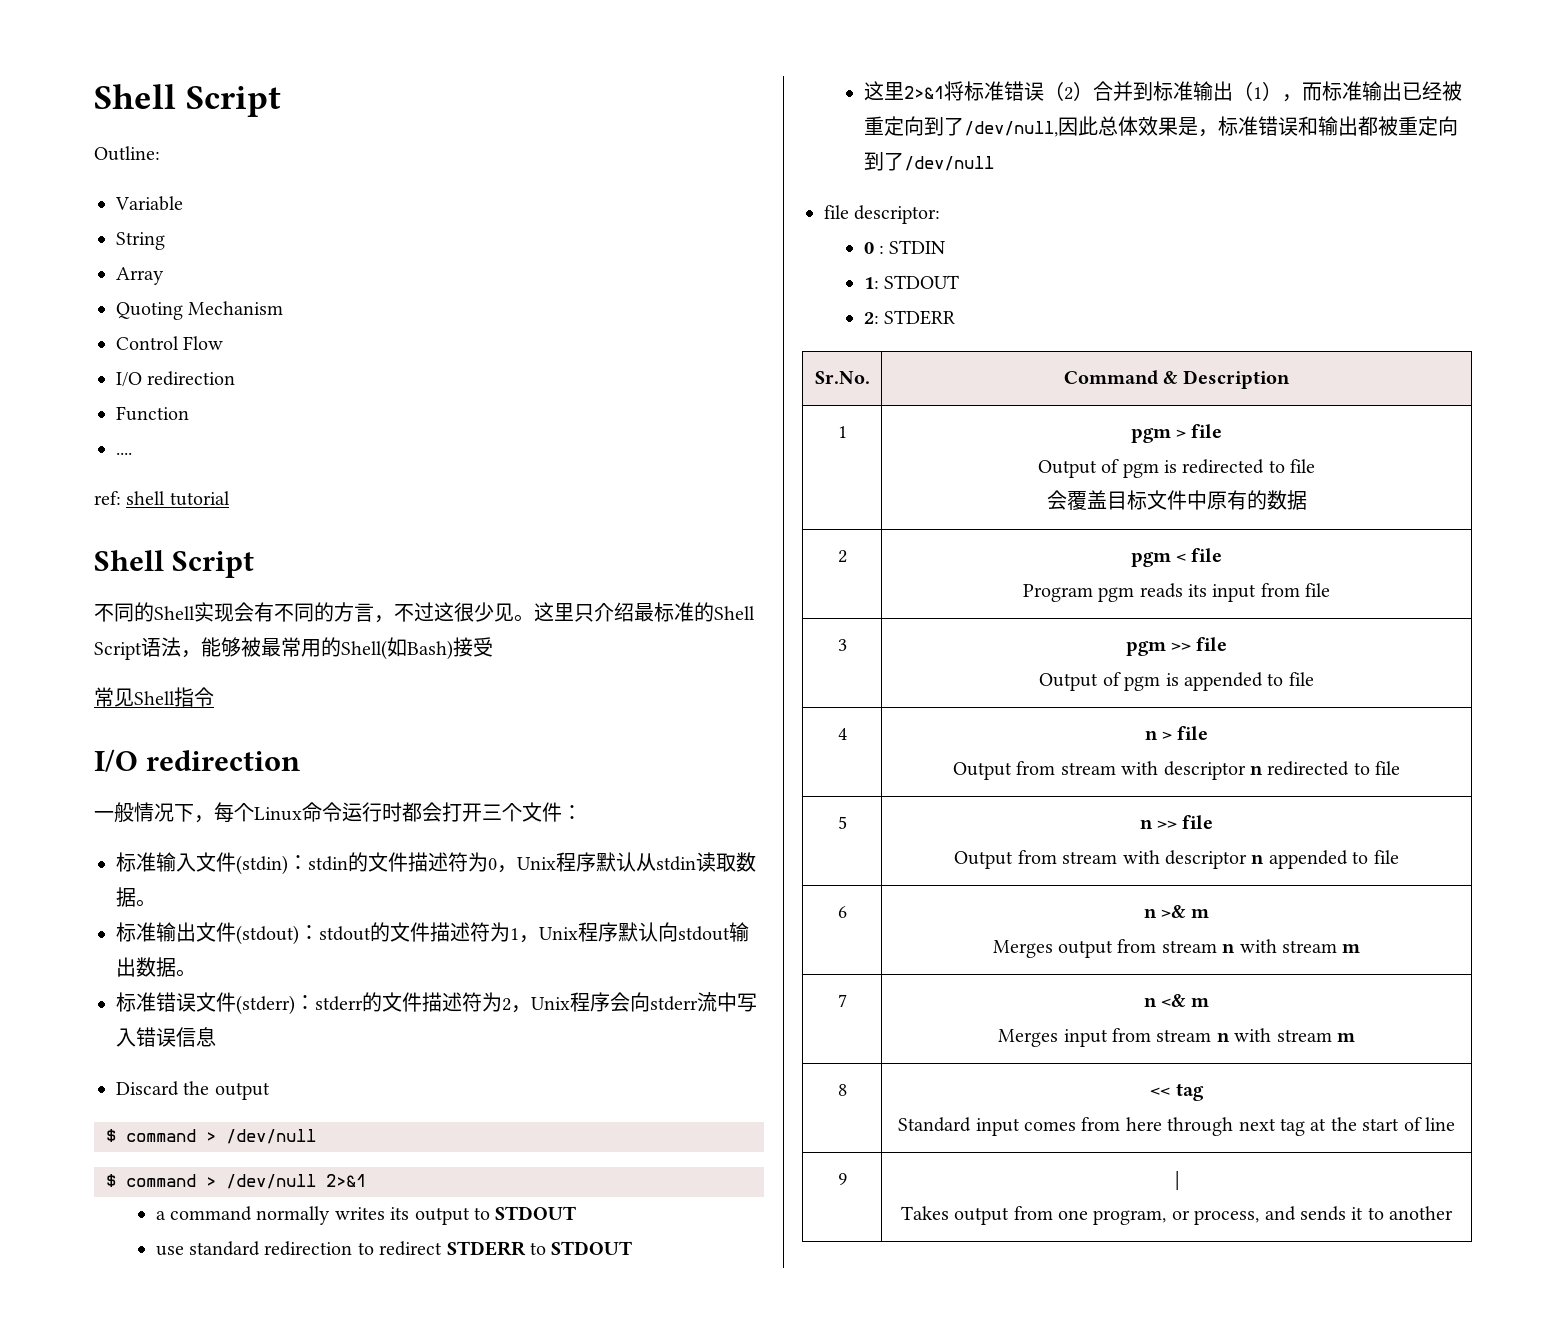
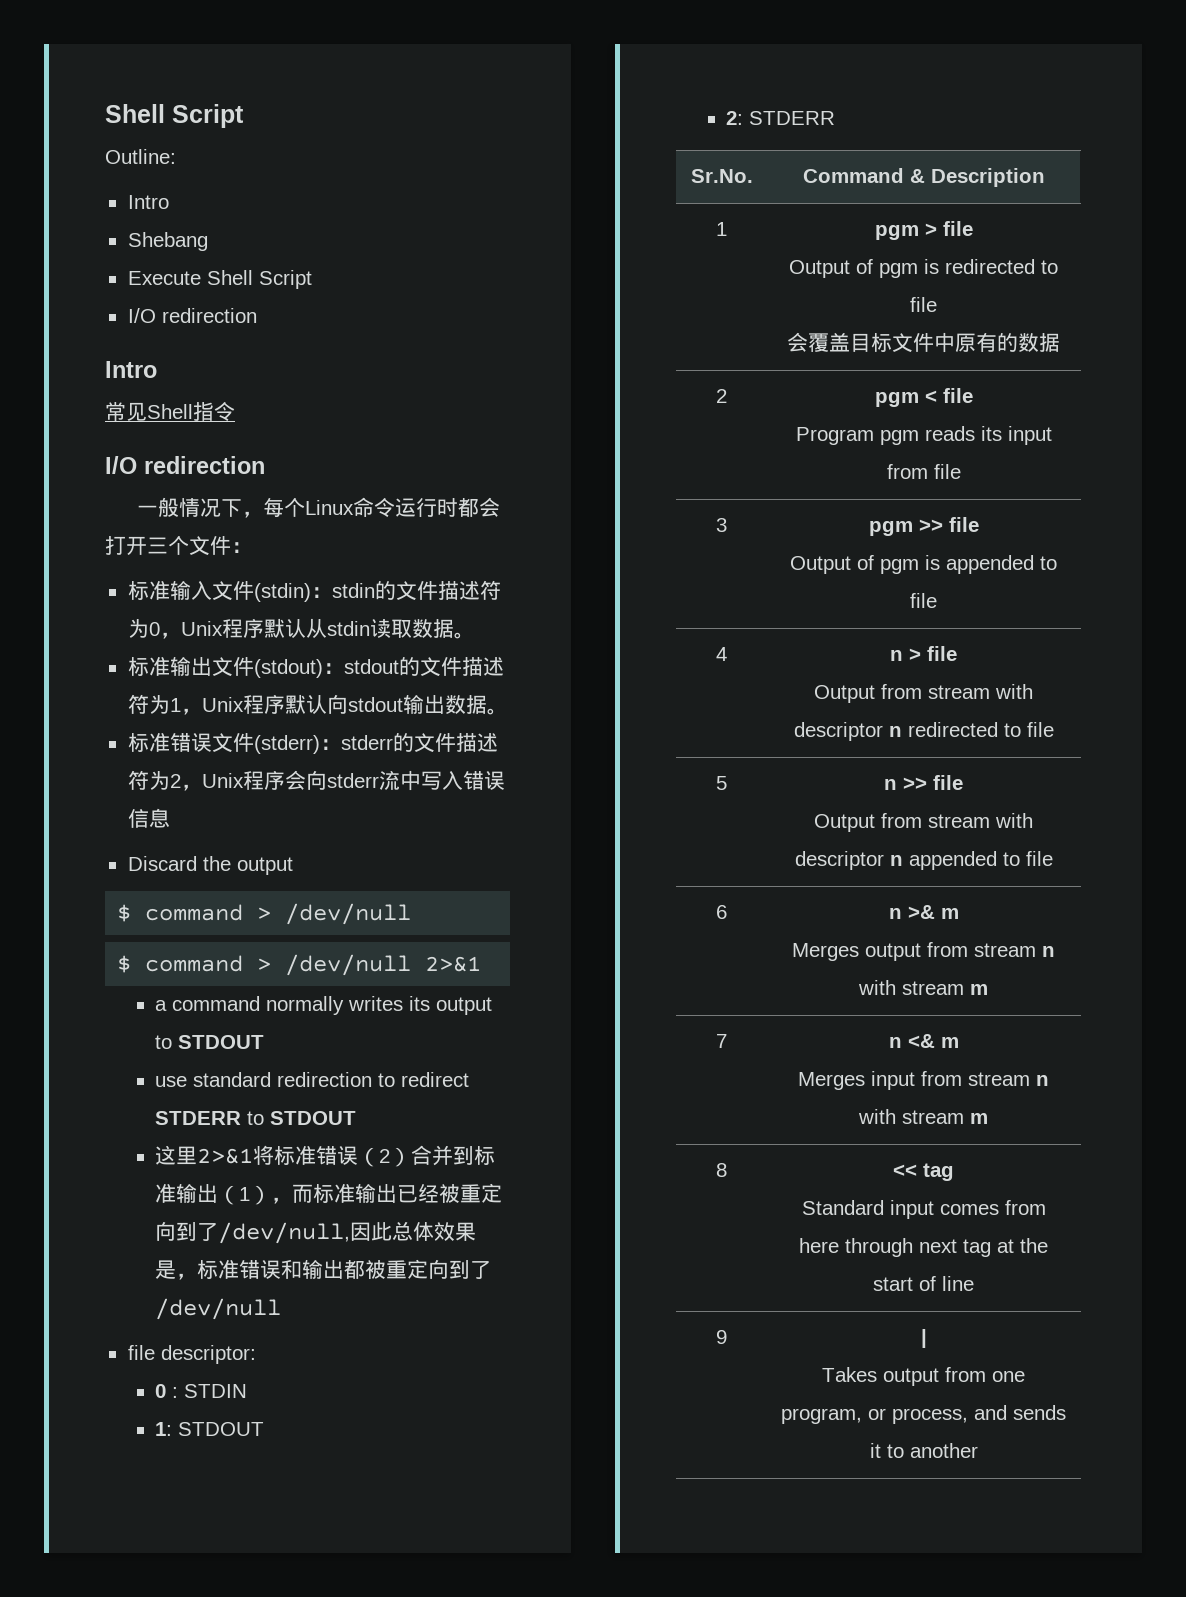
[115,196,183,211] [116,232,165,250] [116,267,164,285] [116,301,284,320] [116,336,224,350] [116,371,236,387] [116,406,189,421] [116,452,132,455] [94,491,230,506] [94,550,255,578] [94,602,755,623] [94,637,493,660] Variable // String // Array // Quoting Mechanism // Control Flow // I/O redirection // Function // .... // ref: shell tutorial // Shell Script // 不同的Shell实现会有不同的方言，不过这很少见。这里只介绍最标准的Shell Script语法，能够被最常用的Shell(如Bash)接受 -> [127,195,169,209] [127,232,208,251] [127,270,312,289] [127,308,257,323] [105,361,157,378] Intro // Shebang // Execute Shell Script // I/O redirection // Intro

